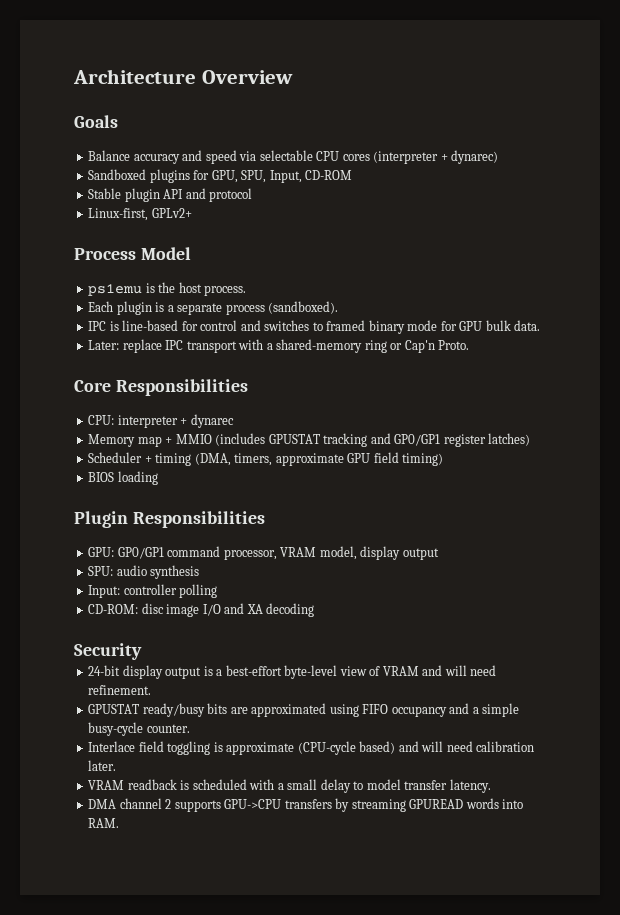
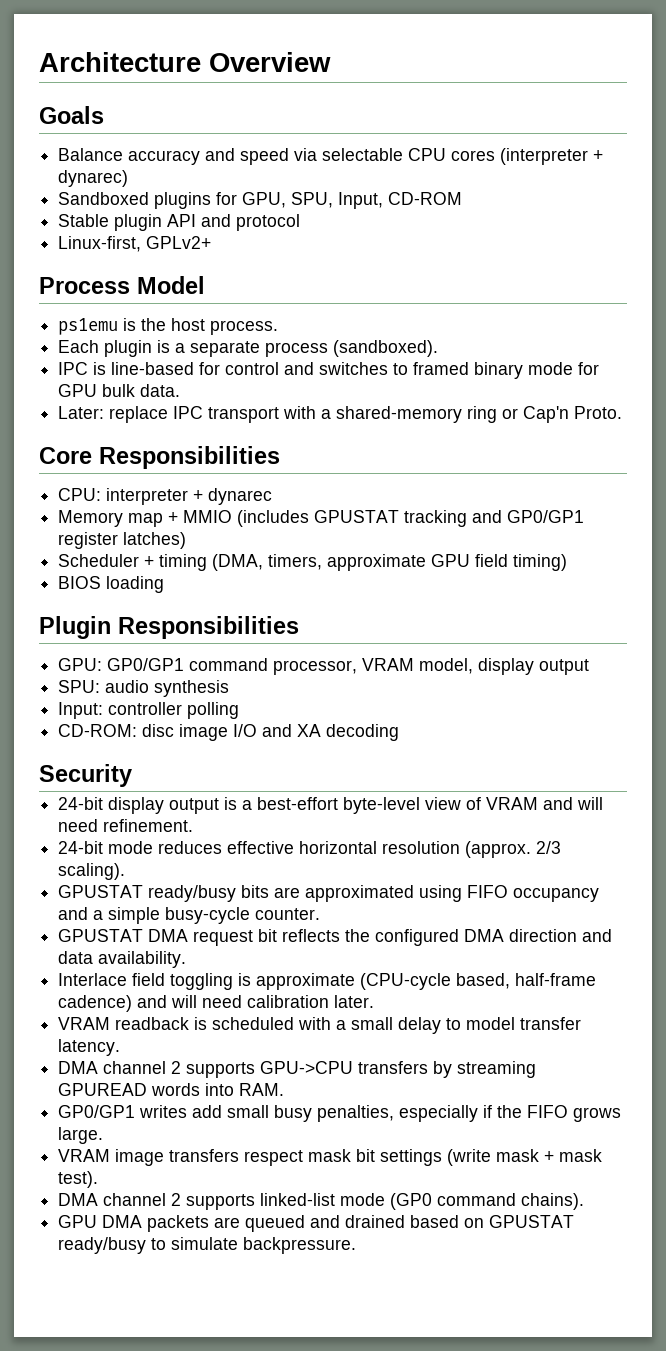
(152, 690) none -> [58,841,562,858] [58,863,126,880] // 24-bit mode reduces effective horizontal resolution (approx. 2/3 scaling).
(190, 728) none -> [58,929,613,946] [58,951,187,968] // GPUSTAT DMA request bit reflects the configured DMA direction and data availability.
[359,741,396,754] based) -> [456,973,597,989] [58,995,133,1012] based, half-frame cadence)
(120, 823) none -> [58,1105,622,1122] [58,1127,104,1144] [58,1149,603,1166] [58,1171,99,1188] [58,1193,585,1210] [58,1215,575,1232] [58,1237,357,1254] // GP0/GP1 writes add small busy penalties, especially if the FIFO grows large. // VRAM image transfers respect mask bit settings (write mask + mask test). // DMA channel 2 supports linked-list mode (GP0 command chains). // GPU DMA packets are queued and drained based on GPUSTAT ready/busy to simulate backpressure.

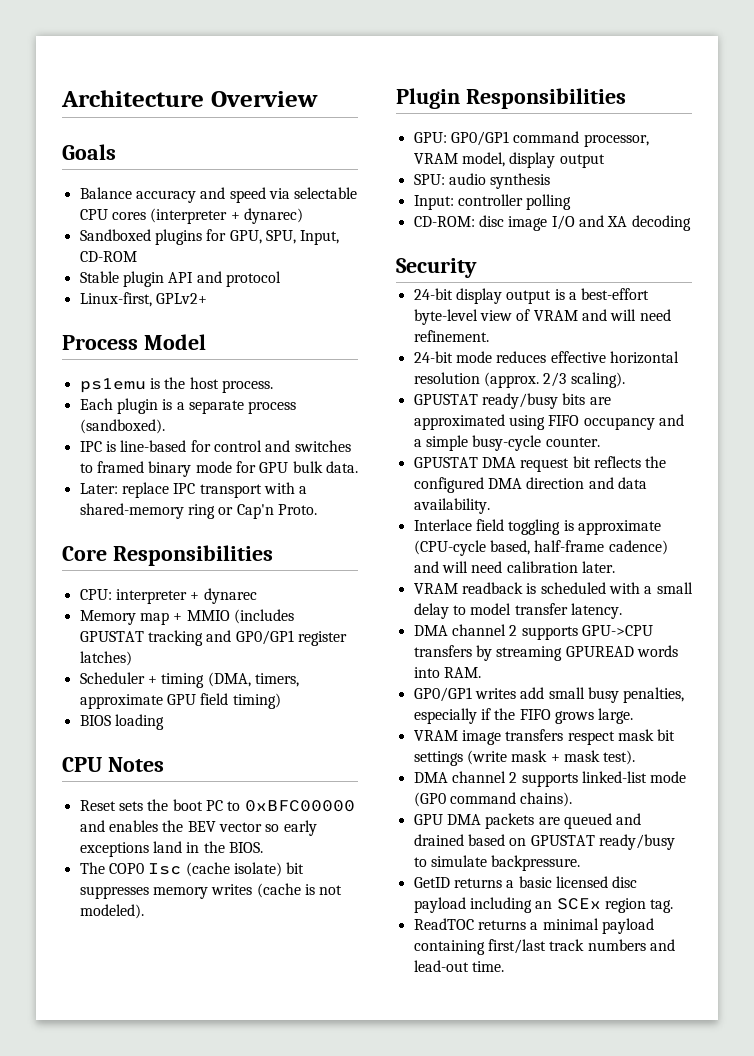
(165, 584) none -> [62,757,164,772] [79,799,355,812] [79,820,317,836] [79,841,263,857] [79,862,305,877] [79,883,343,899] [79,904,144,919] // CPU Notes // Reset sets the boot PC to 0xBFC00000 and enables the BEV vector so early exceptions land in the BIOS. // The COP0 Isc (cache isolate) bit suppresses memory writes (cache is not modeled).
(357, 1245) none -> [413,876,638,888] [413,897,674,913] [413,918,654,934] [413,939,675,955] [413,960,504,972] // GetID returns a basic licensed disc payload including an SCEx region tag. // ReadTOC returns a minimal payload containing first/last track numbers and lead-out time.

